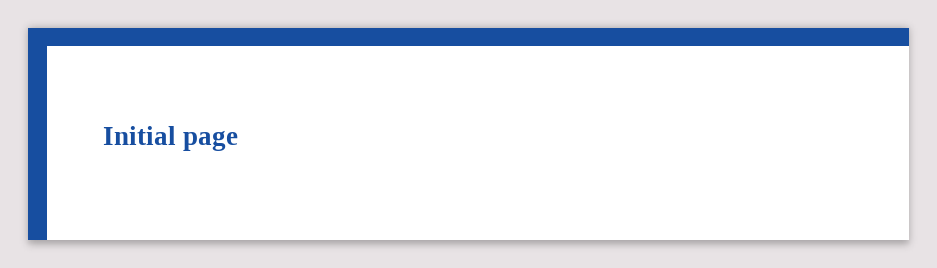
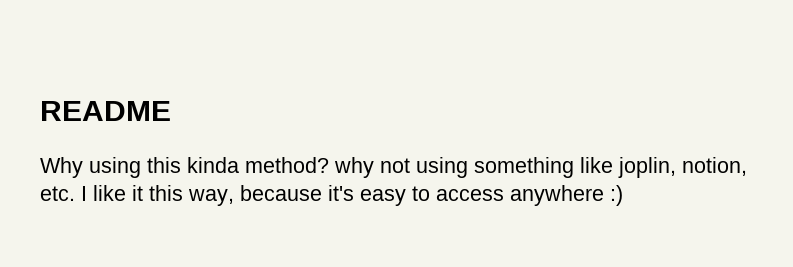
[103,126,239,151] Initial page -> [40,101,171,121] [40,157,747,178] [40,185,623,206] README // Why using this kinda method? why not using something like joplin, notion, etc. I like it this way, because it's easy to access anywhere :)

